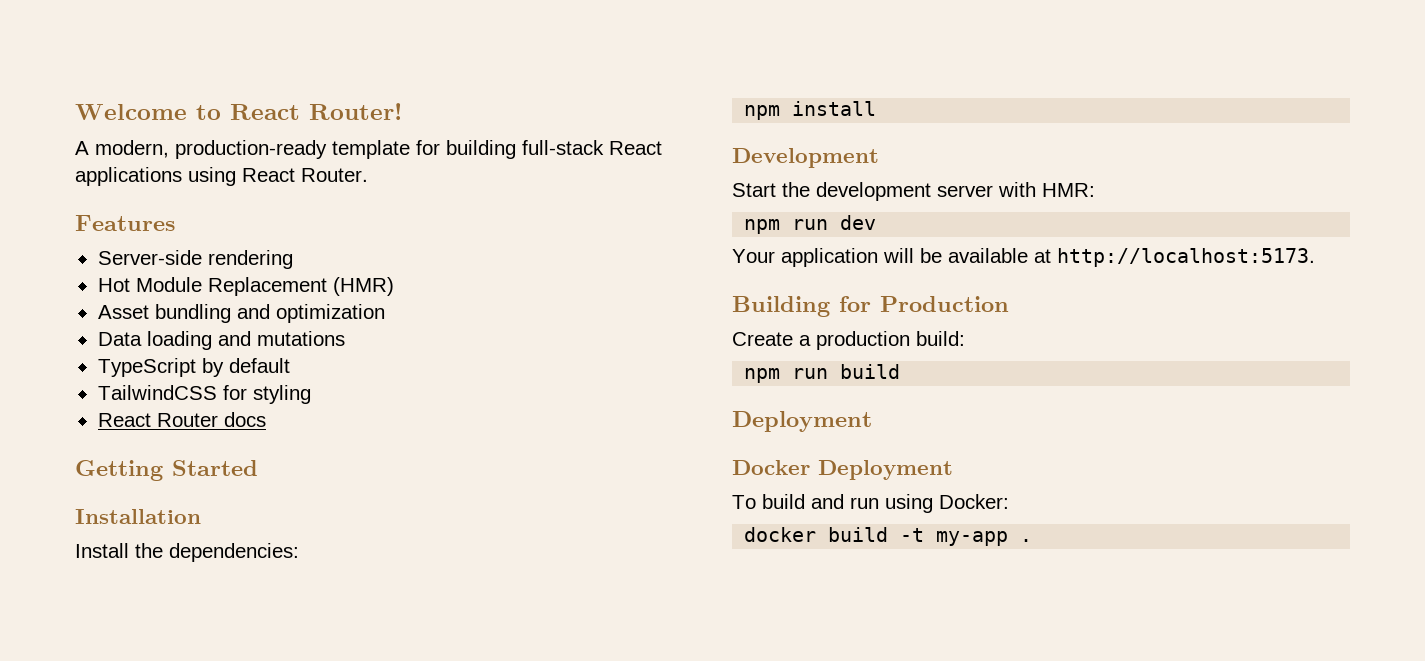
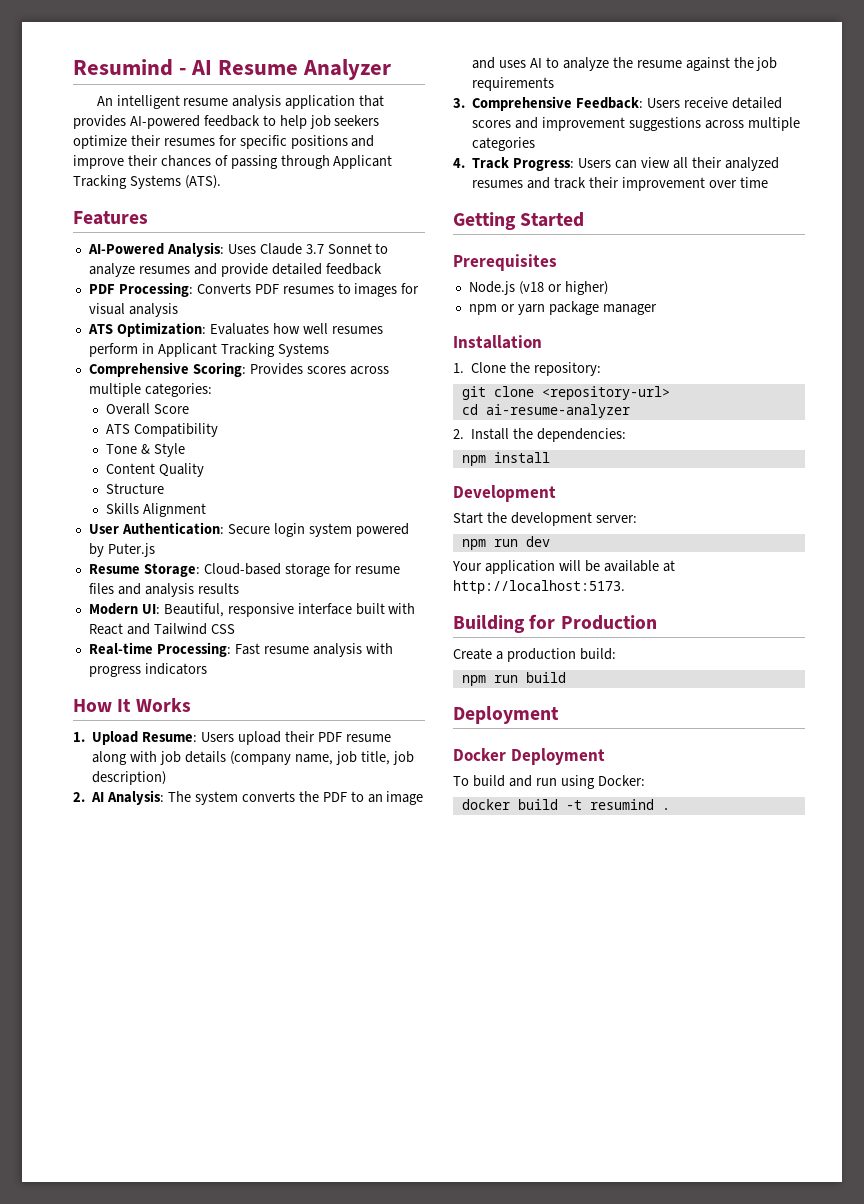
[75,103,402,120] [75,140,662,159] [75,167,368,186] [75,215,175,231] [97,250,293,269] [97,277,394,296] [97,304,385,323] [97,331,345,350] [97,358,290,377] [97,385,311,404] [97,412,266,427] [75,460,258,481] [75,509,201,524] Welcome to React Router! // A modern, production-ready template for building full-stack React applications using React Router. // Features // Server-side rendering // Hot Module Replacement (HMR) // Asset bundling and optimization // Data loading and mutations // TypeScript by default // TailwindCSS for styling // React Router docs // Getting Started // Installation // -> [73,59,392,80] [96,95,385,109] [73,115,380,129] [73,135,375,149] [73,155,393,169] [73,175,221,189] [73,211,148,225] [87,242,389,257] [88,263,382,277] [88,282,420,297] [88,303,178,317] [87,322,383,337] [88,343,329,357] [88,362,389,377] [88,383,212,397] [106,403,190,415] [106,423,219,437] [106,443,185,457] [106,463,205,477] [106,483,165,494] [106,503,207,517] [88,522,409,537] [88,543,155,557] [88,563,400,577] [88,583,239,597] [88,603,416,617] [88,623,235,635] [88,642,393,657] [88,663,207,677] [73,698,191,712] [73,731,391,745] [92,751,414,765] [92,771,167,785] [73,790,424,805] [472,57,778,71] [472,77,555,91] [453,96,782,111] [472,117,800,131] [472,137,536,151] [453,157,779,171] [472,177,768,191] [453,212,585,230] [453,254,557,271] [468,281,608,295] [468,301,657,315] [453,335,542,349] [453,362,602,376] [461,386,670,400] [461,404,630,418] [453,429,464,439] Resumind - AI Resume Analyzer // An intelligent resume analysis application that provides AI-powered feedback to help job seekers optimize their resumes for specific positions and improve their chances of passing through Applicant Tracking Systems (ATS). // Features // AI-Powered Analysis: Uses Claude 3.7 Sonnet to analyze resumes and provide detailed feedback // PDF Processing: Converts PDF resumes to images for visual analysis // ATS Optimization: Evaluates how well resumes perform in Applicant Tracking Systems // Comprehensive Scoring: Provides scores across multiple categories: // Overall Score // ATS Compatibility // Tone & Style // Content Quality // Structure // Skills Alignment // User Authentication: Secure login system powered by Puter.js // Resume Storage: Cloud-based storage for resume files and analysis results // Modern UI: Beautiful, responsive interface built with React and Tailwind CSS // Real-time Processing: Fast resume analysis with progress indicators // How It Works // 1. Upload Resume: Users upload their PDF resume along with job details (company name, job title, job description) // 2. AI Analysis: The system converts the PDF to an image and uses AI to analyze the resume against the job requirements // 3. Comprehensive Feedback: Users receive detailed scores and improvement suggestions across multiple categories // 4. Track Progress: Users can view all their analyzed resumes and track their improvement over time // Getting Started // Prerequisites // Node.js (v18 or higher) // npm or yarn package manager // Installation // 1. Clone the repository: // git clone <repository-url> // cd ai-resume-analyzer // 2.
[937,182,1095,197] server with HMR: -> [595,515,637,523] server:
[936,531,1009,546] my-app -> [589,799,654,810] resumind

